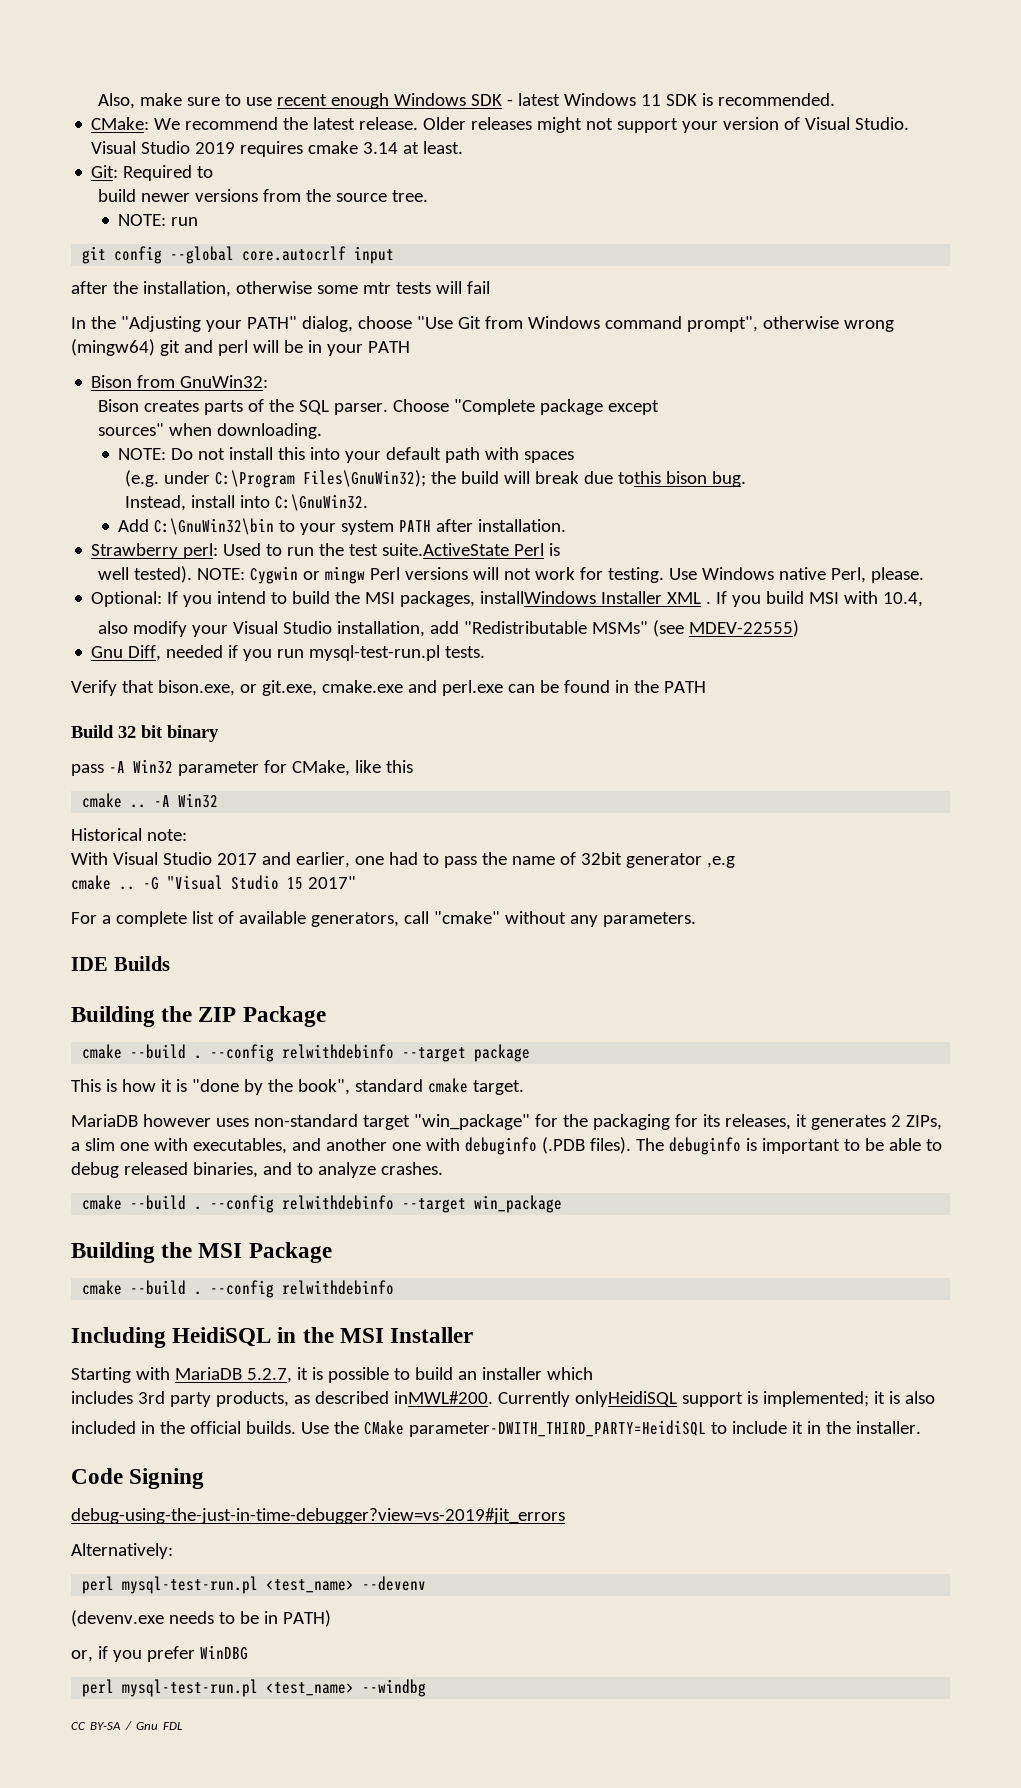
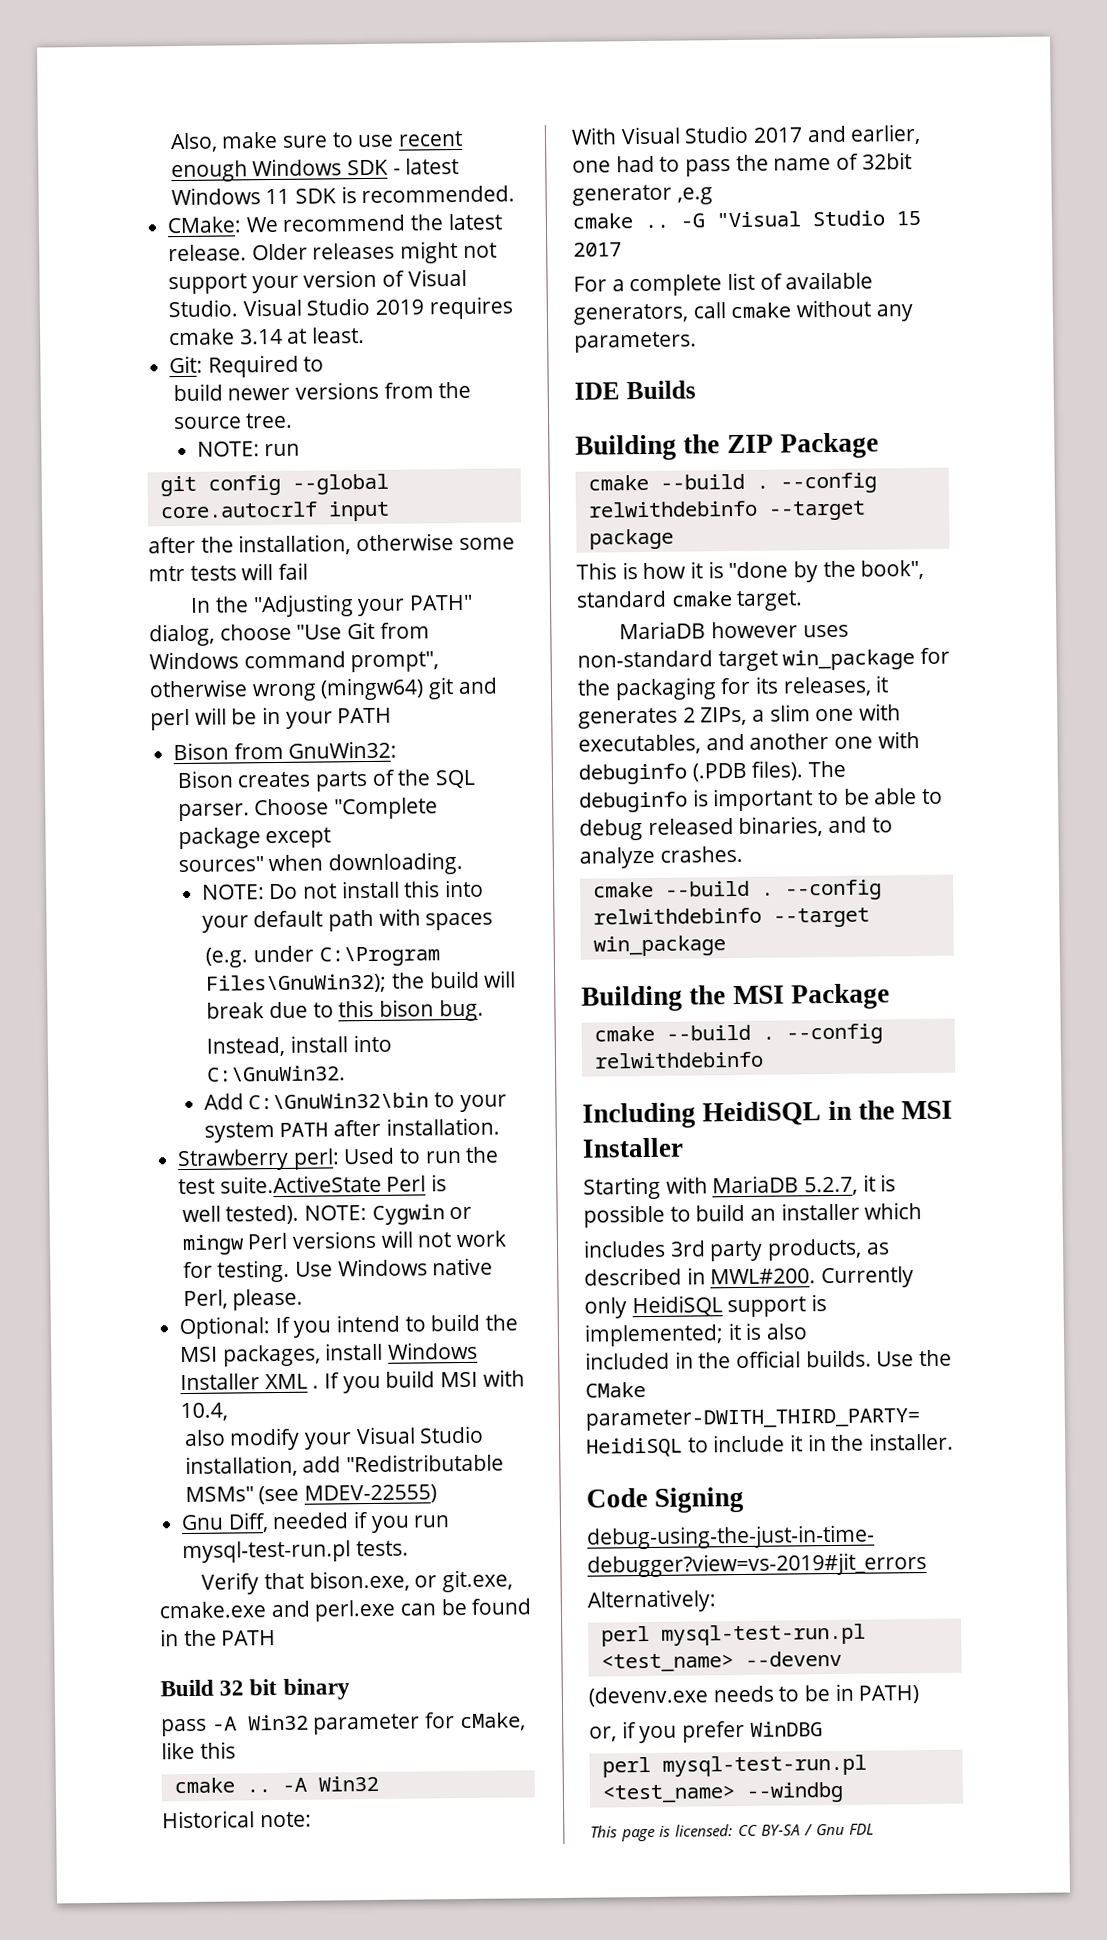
[618,471,662,484] tothis -> [312,999,375,1018] to this
[480,591,597,604] installWindows -> [325,1341,479,1361] install Windows
[291,760,350,776] CMake, -> [459,1712,526,1732] cMake,
[307,876,356,889] 2017" -> [573,242,622,257] 2017
[433,911,500,924] "cmake" -> [730,302,792,319] cmake
[413,1114,530,1130] "win_package" -> [782,649,916,671] win_package
[393,1391,677,1407] inMWL#200. Currently onlyHeidiSQL -> [686,1266,915,1289] [584,1295,723,1319] in MWL#200. Currently only HeidiSQL
(427, 1688) none -> [590,1824,734,1842] This page is licensed:

